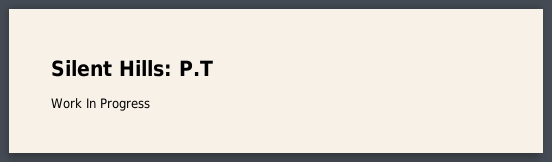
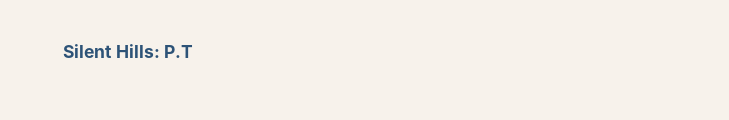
[51,98,150,111] // Work In Progress -> (194, 51) none

